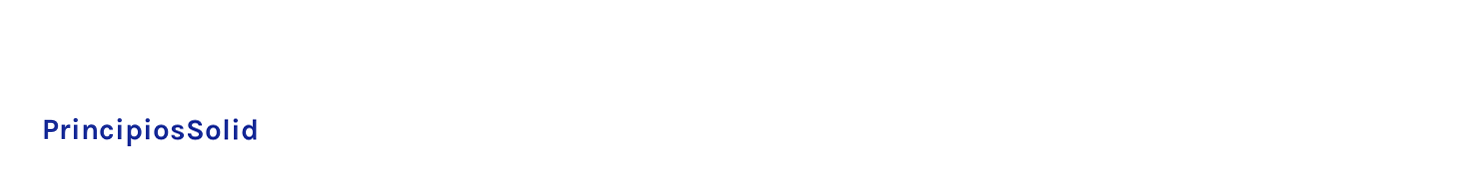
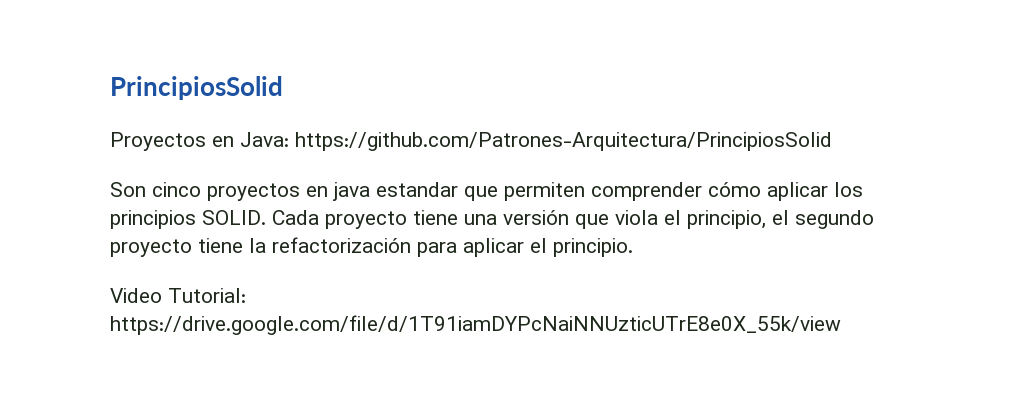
(259, 132) none -> [110,132,832,151] [110,182,863,201] [110,210,874,229] [110,237,633,257] [110,288,246,303] [110,315,841,335] // Proyectos en Java: https://github.com/Patrones-Arquitectura/PrincipiosSolid // Son cinco proyectos en java estandar que permiten comprender cómo aplicar los principios SOLID. Cada proyecto tiene una versión que viola el principio, el segundo proyecto tiene la refactorización para aplicar el principio. // Video Tutorial: https://drive.google.com/file/d/1T91iamDYPcNaiNNUzticUTrE8e0X_55k/view

